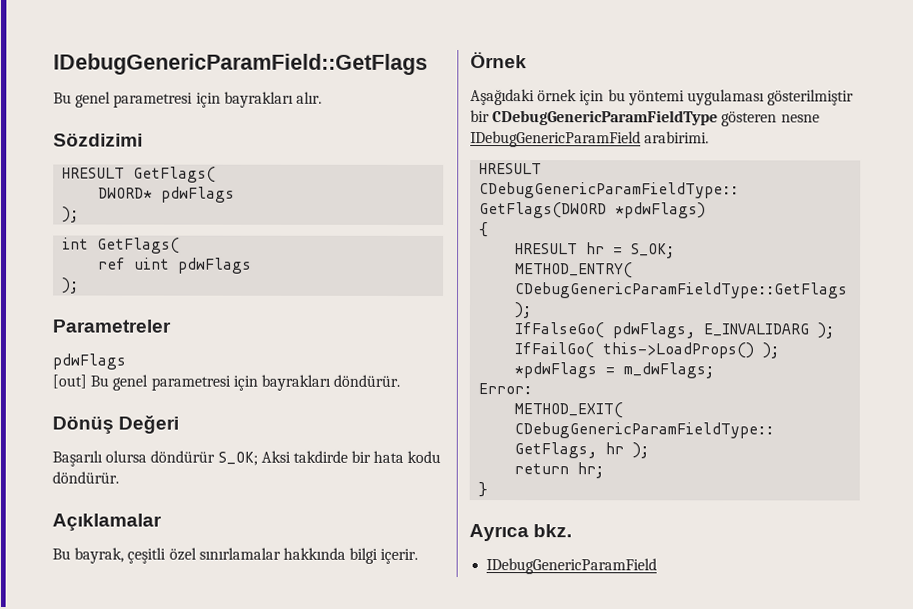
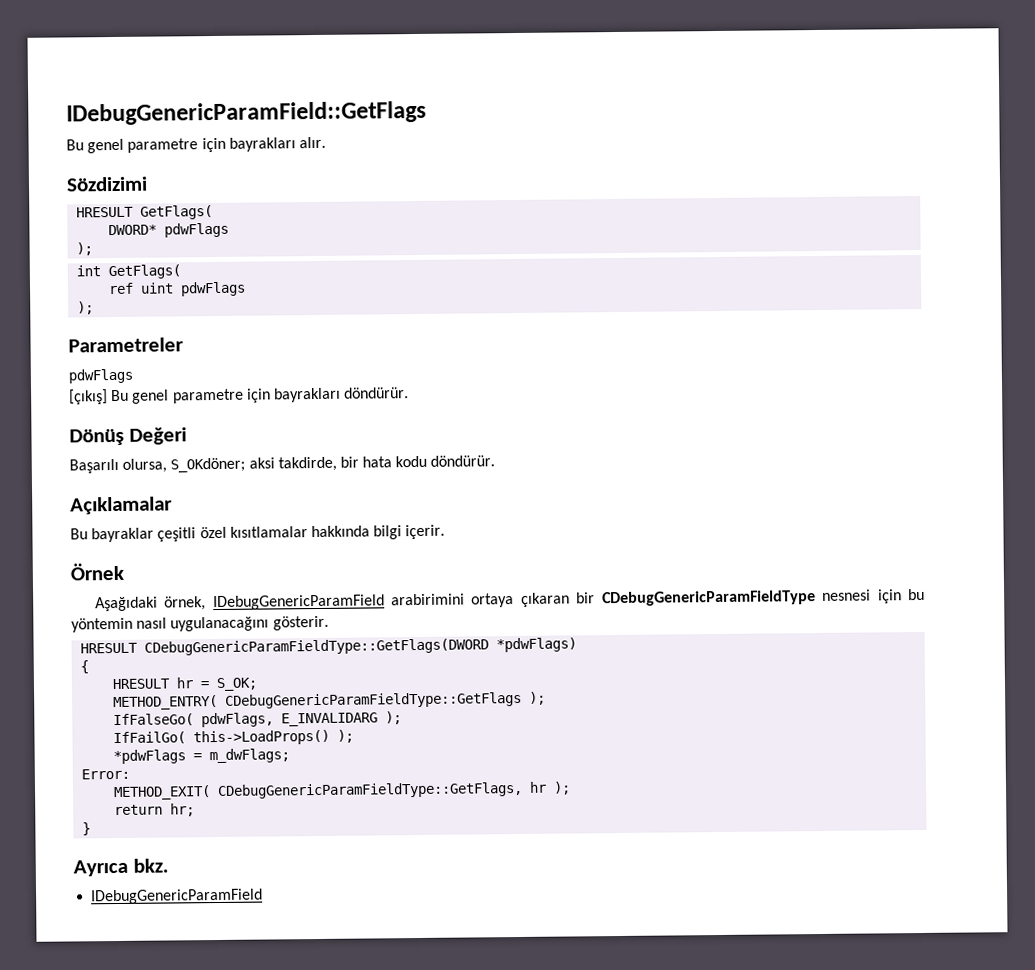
[113,92,194,108] parametresi -> [127,138,199,153] parametre
[52,374,231,391] [out] Bu genel parametresi -> [69,388,244,405] [çıkış] Bu genel parametre
[105,450,348,466] olursa döndürür S_OK; Aksi takdirde -> [122,456,337,473] olursa, S_OKdöner; aksi takdirde,
[74,547,125,564] bayrak, -> [91,527,155,543] bayraklar
[198,547,281,560] sınırlamalar -> [229,526,308,538] kısıtlamalar
[537,89,855,106] [470,110,820,127] [470,131,710,148] örnek için bu yöntemi uygulaması gösterilmiştir bir CDebugGenericParamFieldType gösteren nesne IDebugGenericParamField arabirimi. -> [164,588,925,611] [71,615,329,633] örnek, IDebugGenericParamField arabirimini ortaya çıkaran bir CDebugGenericParamFieldType nesnesi için bu yöntemin nasıl uygulanacağını gösterir.

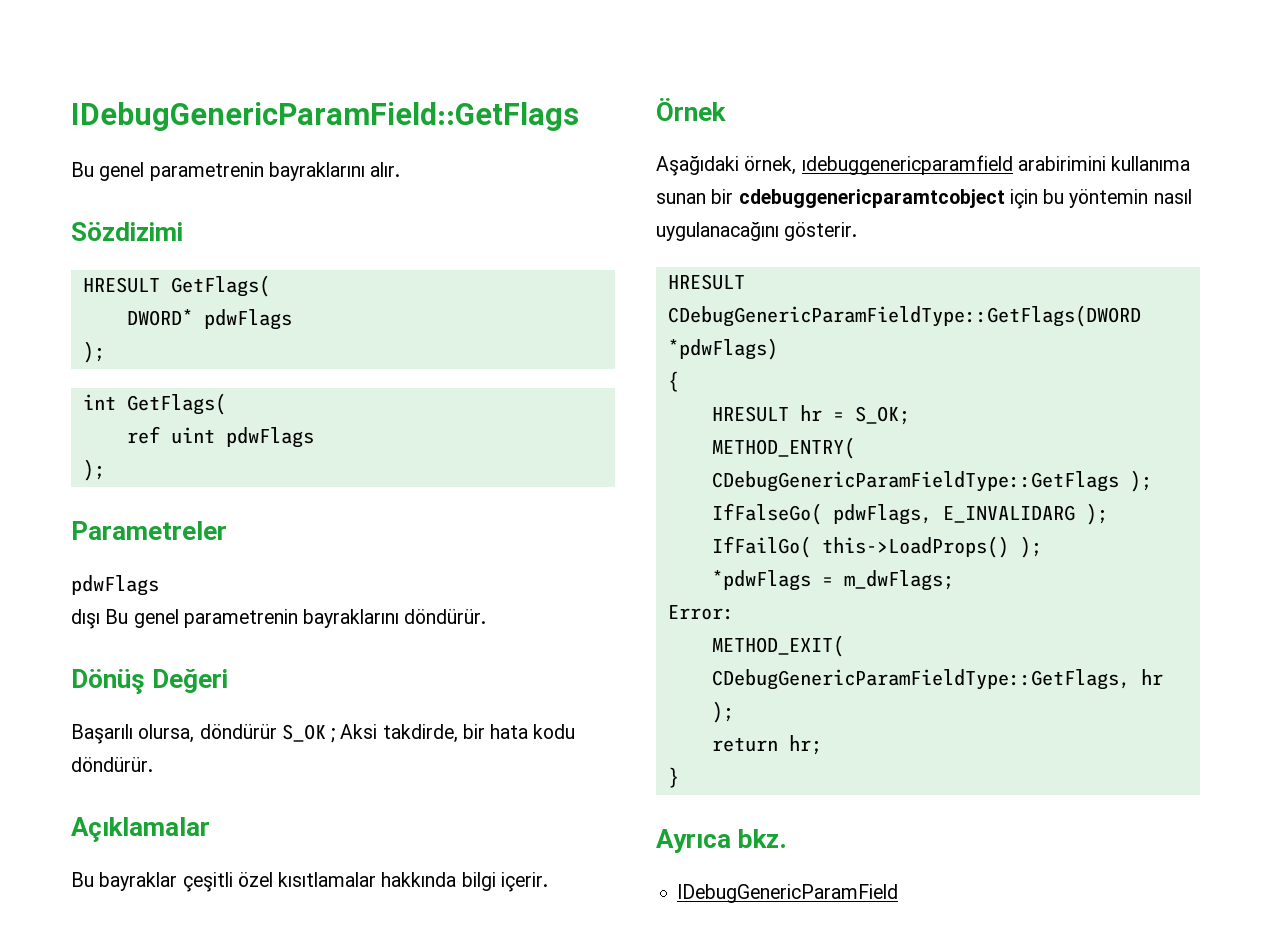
[127,137,296,153] parametre için bayrakları -> [149,162,365,181] parametrenin bayraklarını
[69,387,341,405] [çıkış] Bu genel parametre için bayrakları -> [71,609,400,629] dışı Bu genel parametrenin bayraklarını
[170,457,275,473] S_OKdöner; aksi -> [199,724,378,743] döndürür S_OK ; Aksi
[212,589,872,611] IDebugGenericParamField arabirimini ortaya çıkaran bir CDebugGenericParamFieldType nesnesi -> [801,155,1191,175] [656,189,1005,208] ıdebuggenericparamfield arabirimini kullanıma sunan bir cdebuggenericparamtcobject

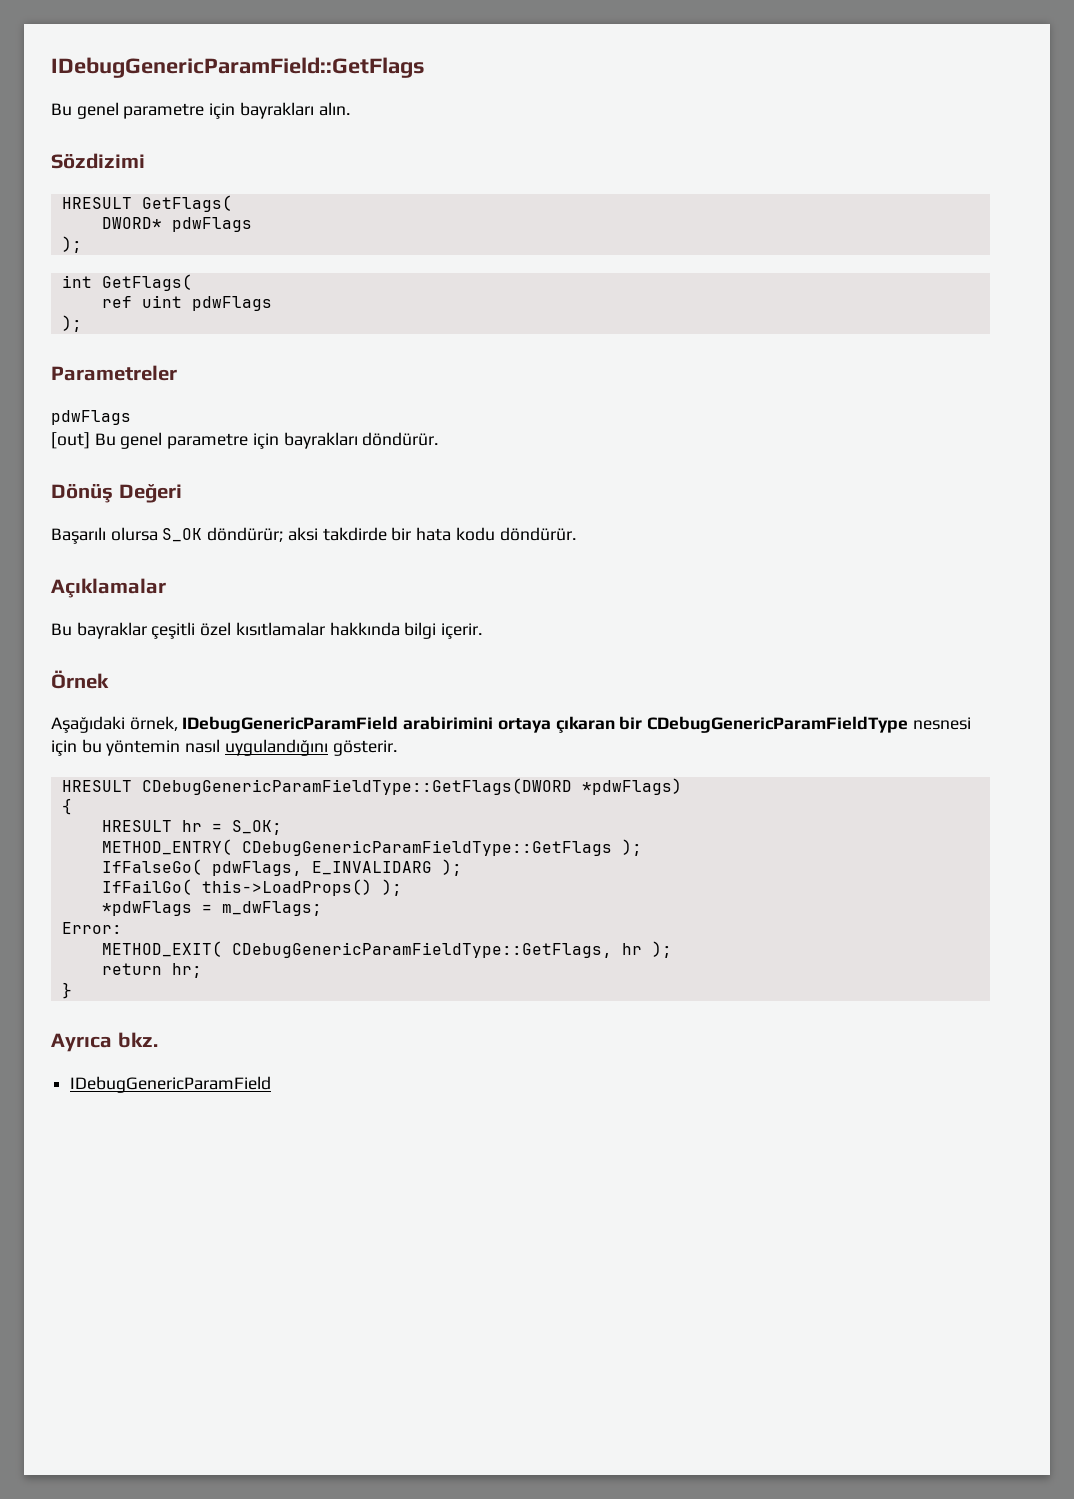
[149,162,401,181] parametrenin bayraklarını alır. -> [123,102,350,119] parametre için bayrakları alın.
[71,609,400,629] dışı Bu genel parametrenin bayraklarını -> [51,432,358,449] [out] Bu genel parametre için bayrakları
[138,724,458,743] olursa, döndürür S_OK ; Aksi takdirde, -> [110,527,387,542] olursa S_OK döndürür; aksi takdirde
[801,155,1191,175] [656,189,1005,208] ıdebuggenericparamfield arabirimini kullanıma sunan bir cdebuggenericparamtcobject -> [182,716,971,733] IDebugGenericParamField arabirimini ortaya çıkaran bir CDebugGenericParamFieldType nesnesi
[656,222,779,241] uygulanacağını -> [224,739,328,756] uygulandığını

